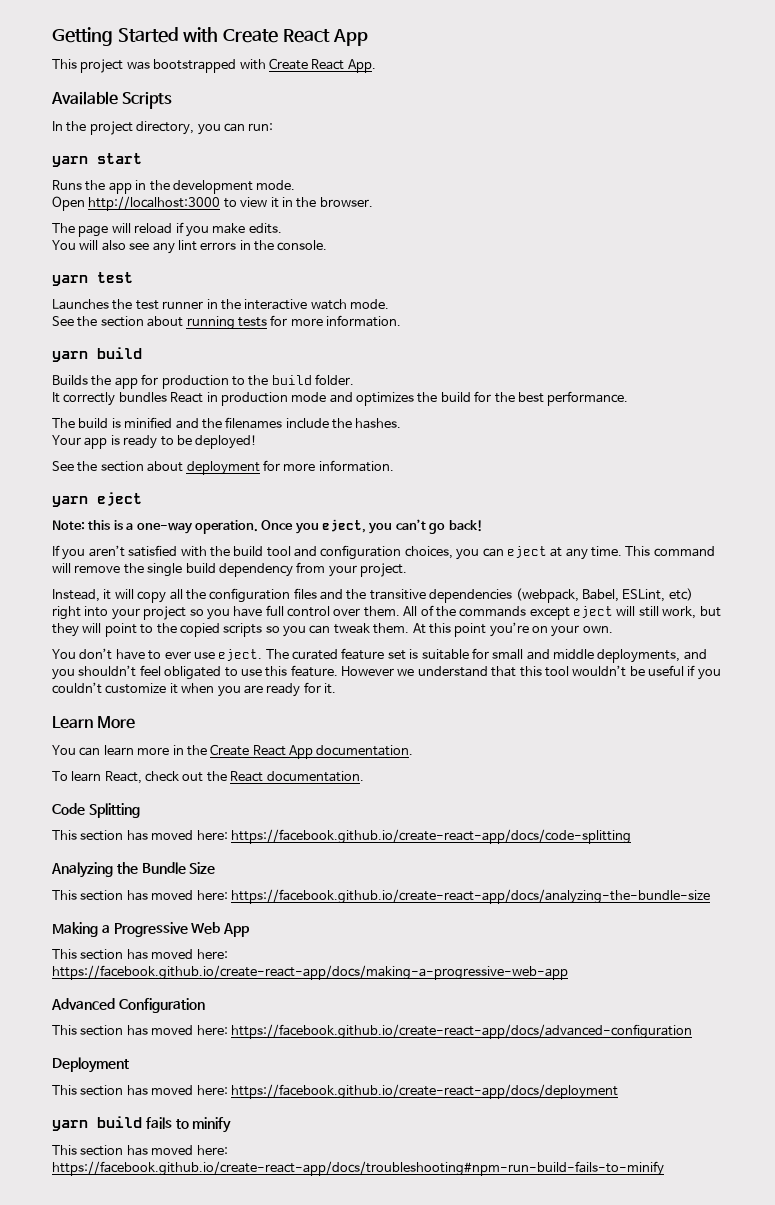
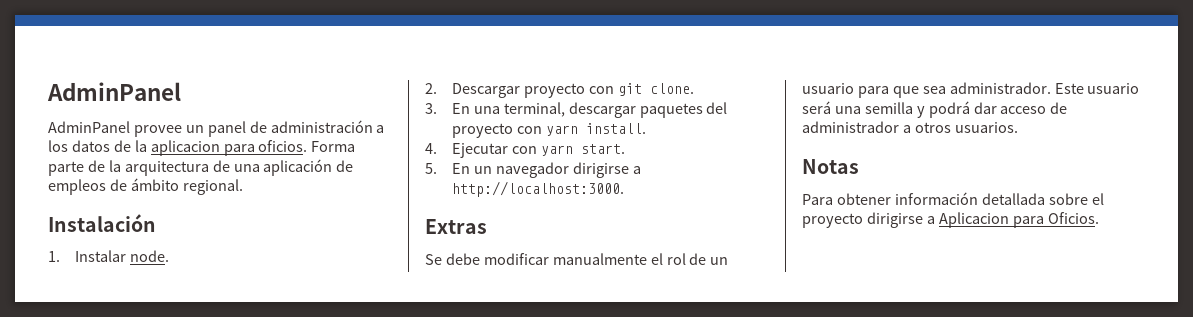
[52,27,368,46] [52,58,376,73] [51,91,173,109] [52,121,274,135] [52,153,142,167] [52,180,296,194] [52,196,373,211] [52,222,282,237] [52,240,328,254] [52,272,133,286] [52,299,389,310] [52,315,401,330] [52,347,142,362] [52,374,354,389] [52,391,629,406] [52,417,402,429] [52,435,258,449] [52,460,394,475] [52,492,142,507] [52,519,483,534] [52,545,715,560] [52,562,407,577] [52,588,693,603] [52,605,721,620] [52,622,613,637] [52,648,707,663] [52,665,721,680] [52,682,336,697] [52,716,136,729] [52,744,414,759] [52,771,364,784] [52,803,140,818] [52,829,631,844] [51,862,216,878] [52,889,710,904] [52,922,251,937] [52,949,228,960] [52,965,568,980] [51,998,205,1013] [52,1024,692,1039] [52,1057,129,1073] [52,1084,618,1099] [52,1116,232,1133] [52,1145,228,1156] [52,1161,664,1176] Getting Started with Create React App // This project was bootstrapped with Create React App. // Available Scripts // In the project directory, you can run: // yarn start // Runs the app in the development mode. // Open http://localhost:3000 to view it in the browser. // The page will reload if you make edits. // You will also see any lint errors in the console. // yarn test // Launches the test runner in the interactive watch mode. // See the section about running tests for more information. // yarn build // Builds the app for production to the build folder. // It correctly bundles React in production mode and optimizes the build for the best performance. // The build is minified and the filenames include the hashes. // Your app is ready to be deployed! // See the section about deployment for more information. // yarn eject // Note: this is a one-way operation. Once you eject, you can’t go back! // If you aren’t satisfied with the build tool and configuration choices, you can eject at any time. This command will remove the single build dependency from your project. // Instead, it will copy all the configuration files and the transitive dependencies (webpack, Babel, ESLint, etc) right into your project so you have full control over them. All of the commands except eject will still work, but they will point to the copied scripts so you can tweak them. At this point you’re on your own. // You don’t have to ever use eject. The curated feature set is suitable for small and middle deployments, and you shouldn’t feel obligated to use this feature. However we understand that this tool wouldn’t be useful if you couldn’t customize it when you are ready for it. // Learn More // You can learn more in the Create React App documentation. // To learn React, check out the React documentation. // Code Splitting // This section has moved here: https://facebook.github.io/create-react-app/docs/code-splitting // Analyzing the Bundle Size // This section has moved here: https://facebook.github.io/create-react-app/docs/analyzing-the-bundle-size // Making a Progressive Web App // This section has moved here: https://facebook.github.io/create-react-app/docs/making-a-progressive-web-app // Advanced Configuration // This section has moved here: https://facebook.github.io/create-react-app/docs/advanced-configuration // Deployment // This section has moved here: https://facebook.github.io/create-react-app/docs/deployment // yarn build fails to minify // This section has moved here: https://facebook.github.io/create-react-app/docs/troubleshooting#npm-run-build-fails-to-minify -> [47,82,181,101] [48,120,385,137] [48,140,356,156] [48,159,354,176] [48,178,243,195] [48,214,156,232] [48,250,169,262] [425,83,694,98] [425,102,728,118] [451,123,646,138] [425,143,625,158] [425,162,641,178] [451,181,624,197] [425,219,487,234] [425,253,729,265] [802,82,1140,98] [802,101,1068,118] [802,121,1018,133] [802,159,859,174] [802,192,1104,205] [802,212,1099,228] AdminPanel // AdminPanel provee un panel de administración a los datos de la aplicacion para oficios. Forma parte de la arquitectura de una aplicación de empleos de ámbito regional. // Instalación // 1. Instalar node. // 2. Descargar proyecto con git clone. // 3. En una terminal, descargar paquetes del proyecto con yarn install. // 4. Ejecutar con yarn start. // 5. En un navegador dirigirse a http://localhost:3000. // Extras // Se debe modificar manualmente el rol de un usuario para que sea administrador. Este usuario será una semilla y podrá dar acceso de administrador a otros usuarios. // Notas // Para obtener información detallada sobre el proyecto dirigirse a Aplicacion para Oficios.

